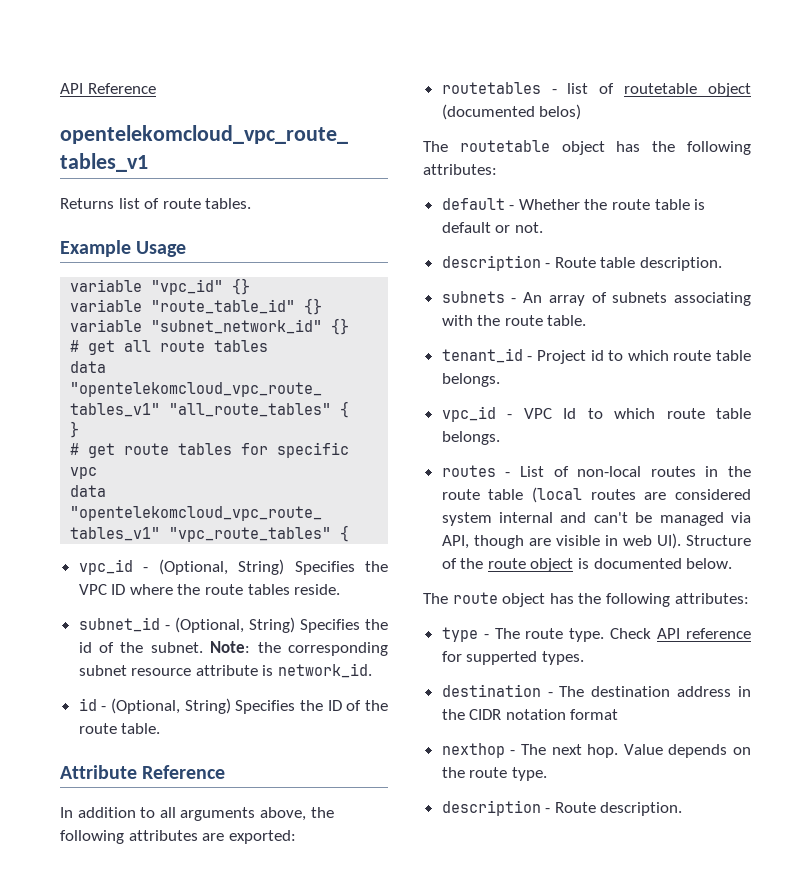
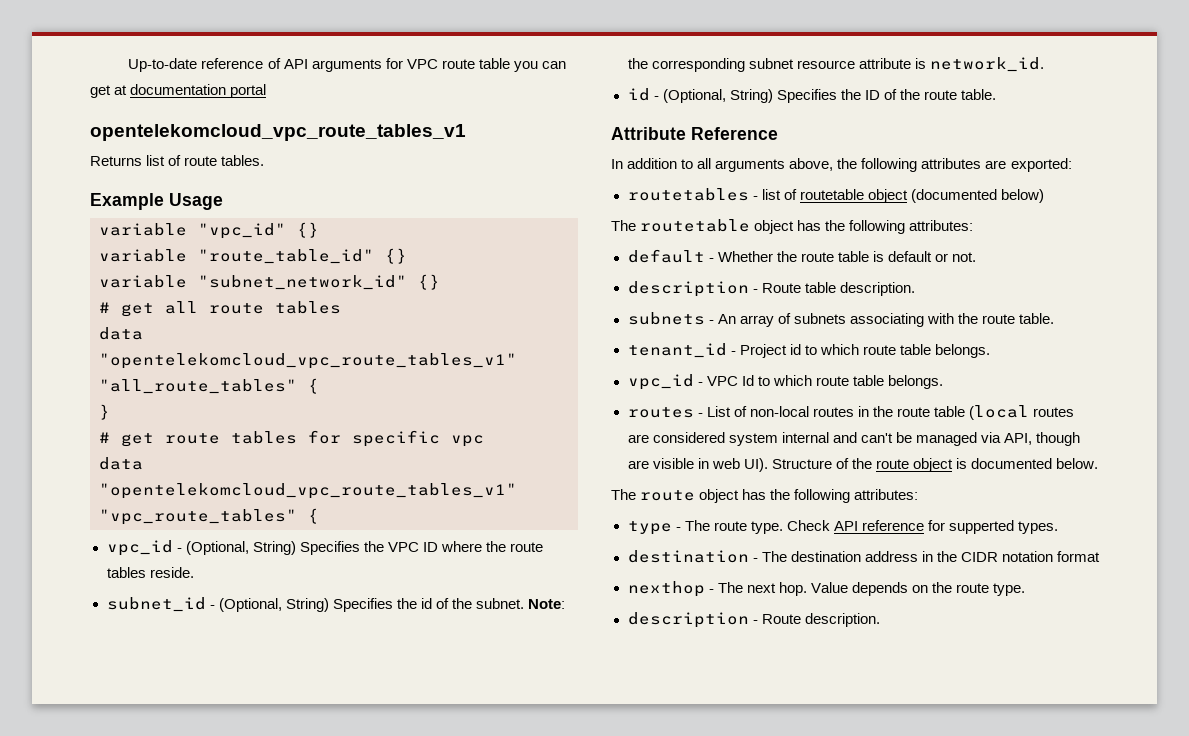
[60,83,156,94] API Reference -> [128,58,566,72] [90,84,267,98] Up-to-date reference of API arguments for VPC route table you can get at documentation portal
[539,104,582,120] belos) -> [1000,189,1044,203] below)

